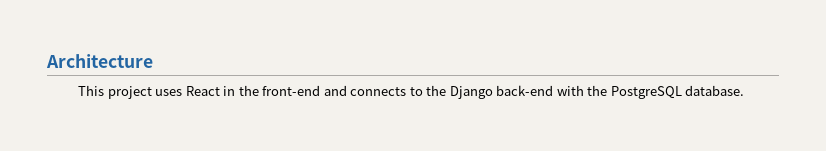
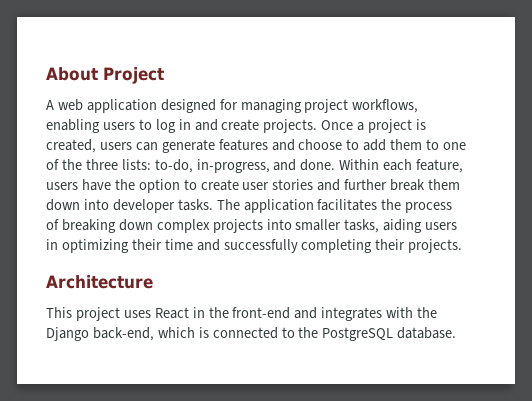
(46, 61) none -> [46,67,164,84] [46,99,419,113] [46,119,427,133] [46,139,467,153] [46,159,464,173] [46,179,461,193] [46,199,453,213] [46,219,458,233] [46,239,463,253] About Project // A web application designed for managing project workflows, enabling users to log in and create projects. Once a project is created, users can generate features and choose to add them to one of the three lists: to-do, in-progress, and done. Within each feature, users have the option to create user stories and further break them down into developer tasks. The application facilitates the process of breaking down complex projects into smaller tasks, aiding users in optimizing their time and successfully completing their projects. //
[350,85,584,99] connects to the Django back-end with -> [321,307,438,321] [46,327,295,341] integrates with the Django back-end, which is connected to

